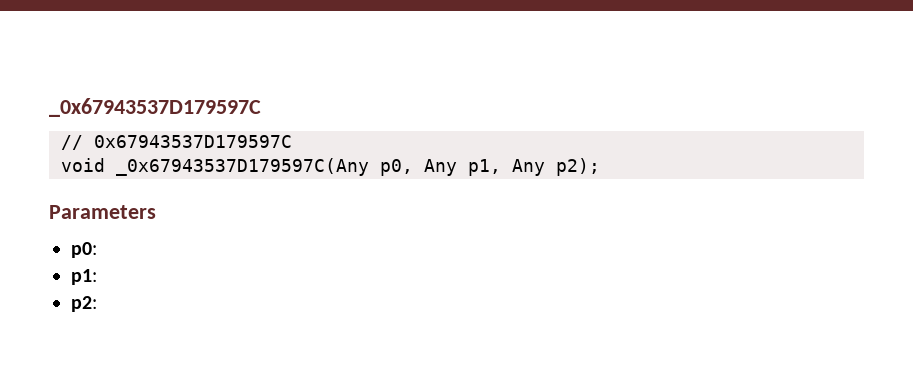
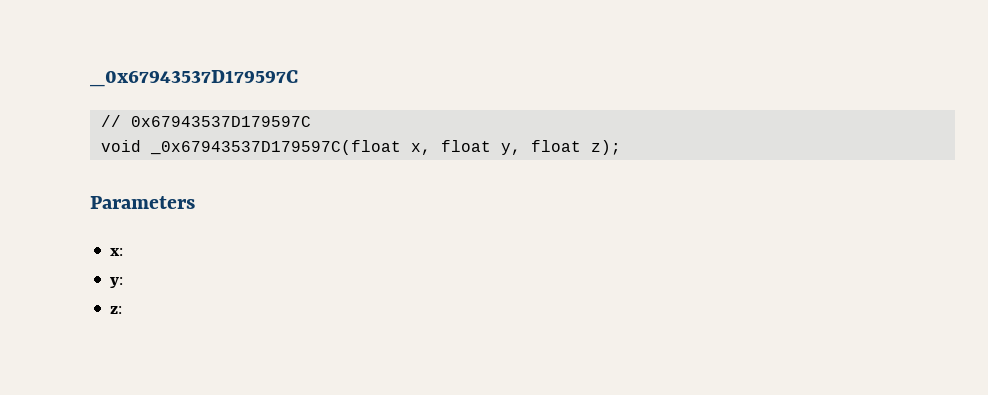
[116,158,600,176] [49,205,156,219] [71,242,97,258] [71,269,97,285] [71,296,97,312] _0x67943537D179597C(Any p0, Any p1, Any p2); // Parameters // p0: // p1: // p2: -> [150,140,622,155] [90,196,195,209] [110,248,124,256] [110,277,124,288] [110,306,123,314] _0x67943537D179597C(float x, float y, float z); // Parameters // x: // y: // z:

